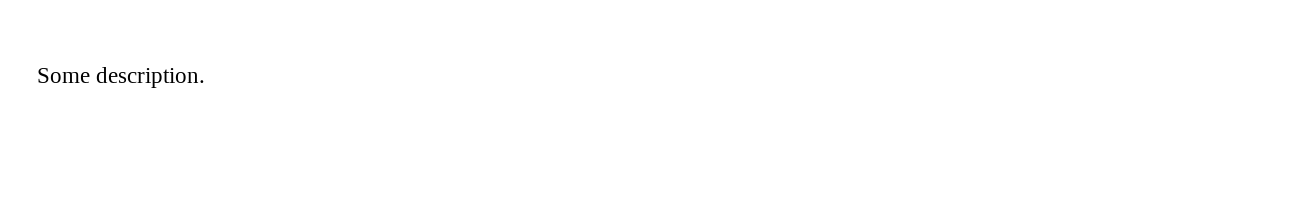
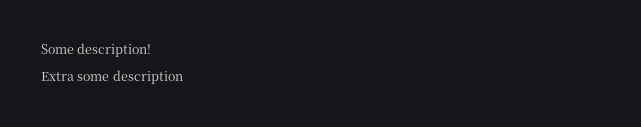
[96,67,206,88] description. -> [77,43,152,57] [41,70,183,84] description! // Extra some description

